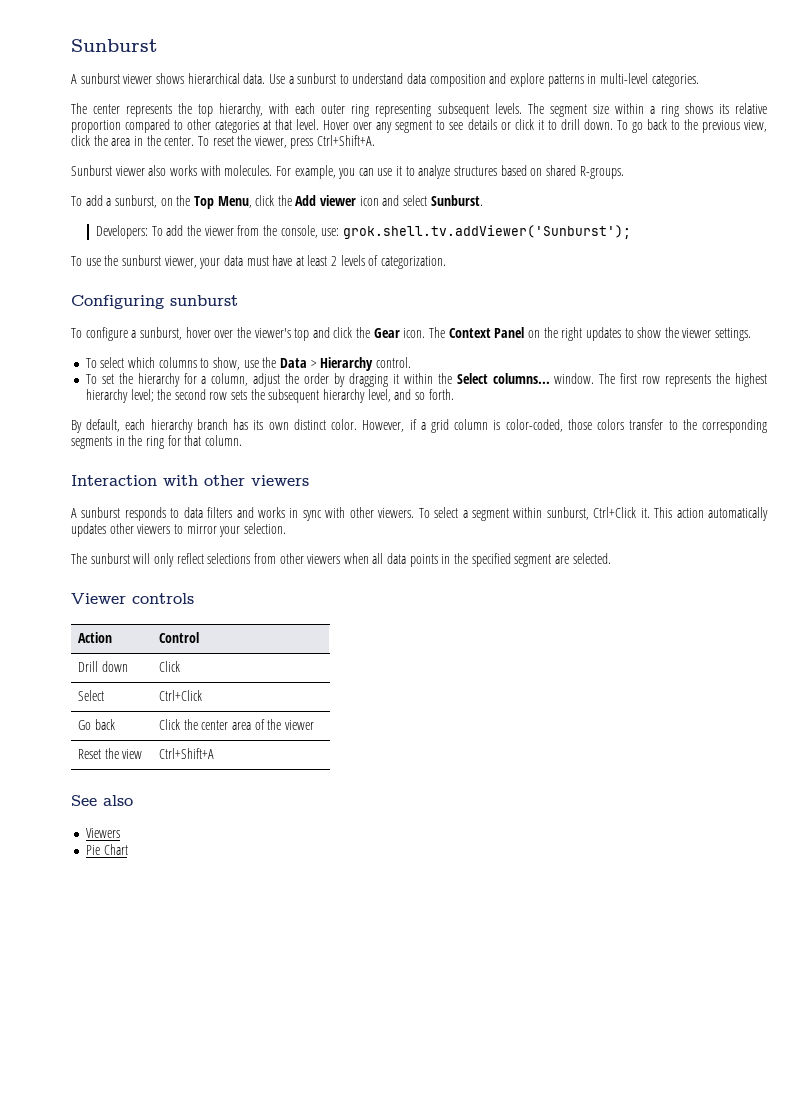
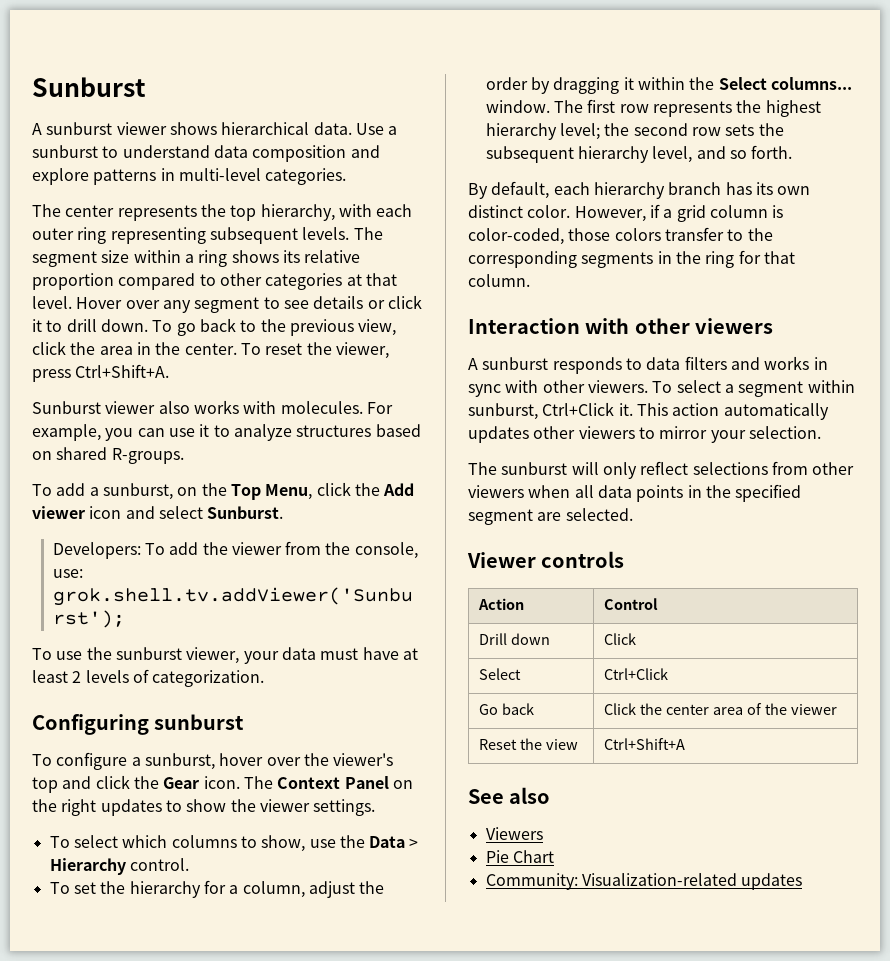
(128, 849) none -> [485,873,803,890] // Community: Visualization-related updates

